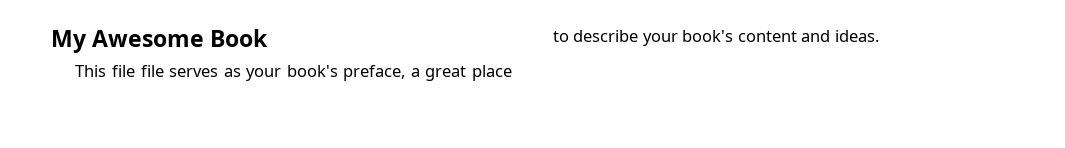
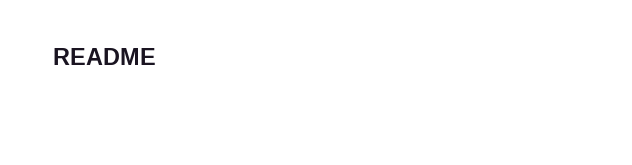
[51,29,269,53] [75,65,512,81] [553,30,879,46] My Awesome Book // This file file serves as your book's preface, a great place to describe your book's content and ideas. -> [53,48,156,65] README

